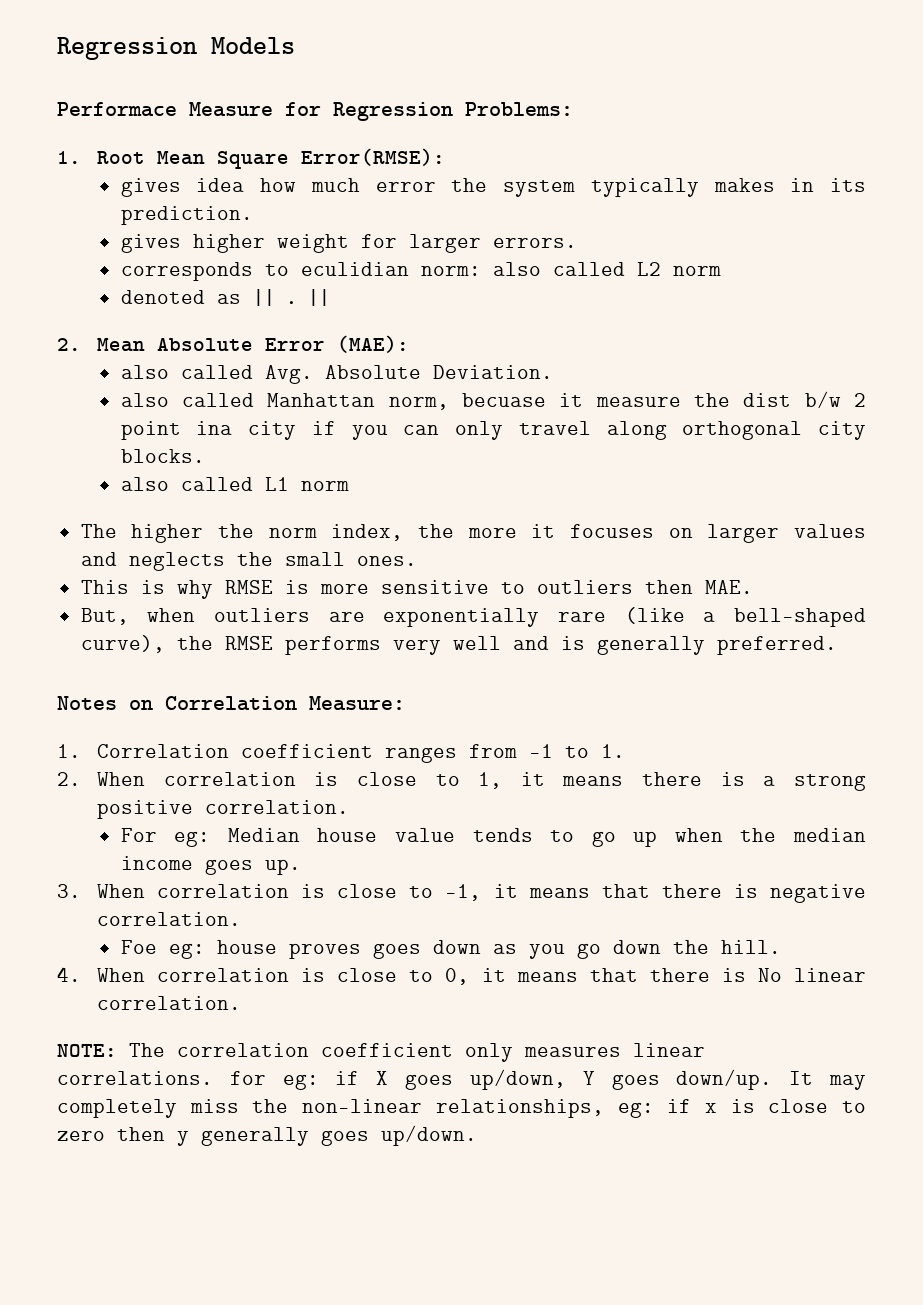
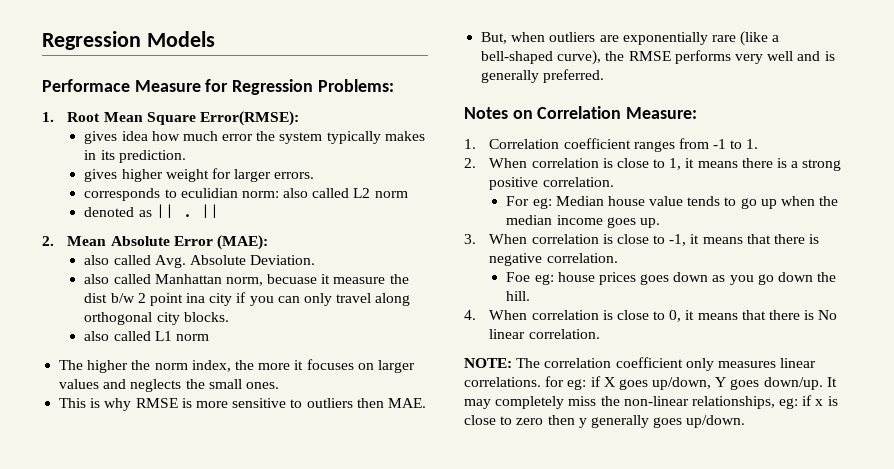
[288,943,361,959] proves -> [598,272,636,285] prices

